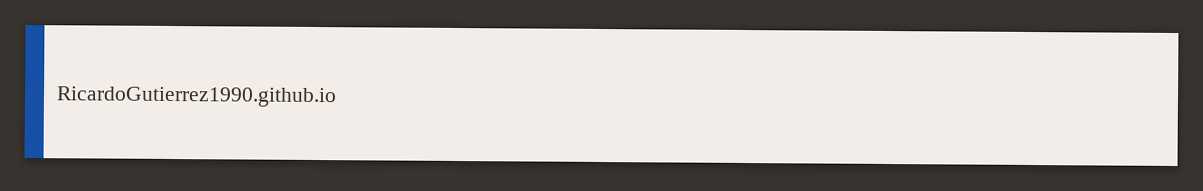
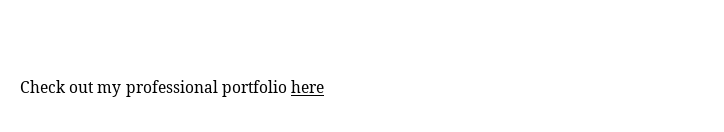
[56,86,337,108] RicardoGutierrez1990.github.io -> [20,80,324,97] Check out my professional portfolio here

